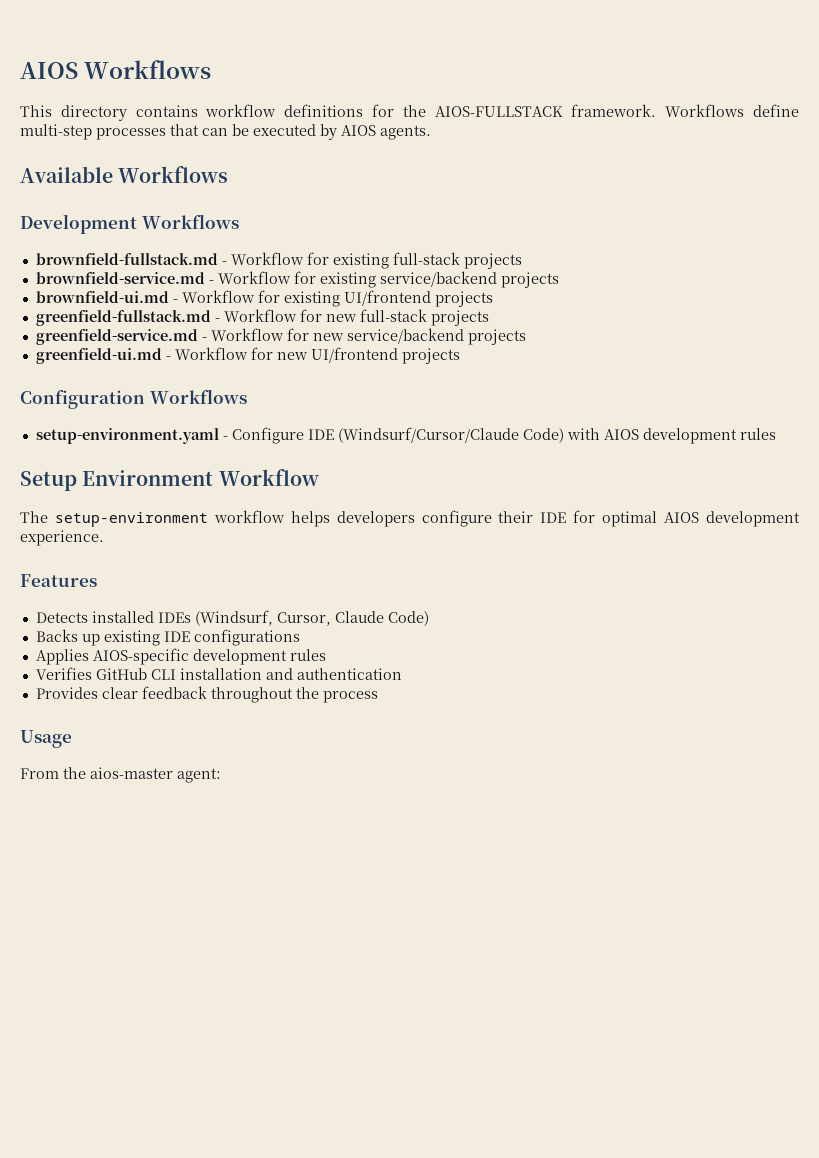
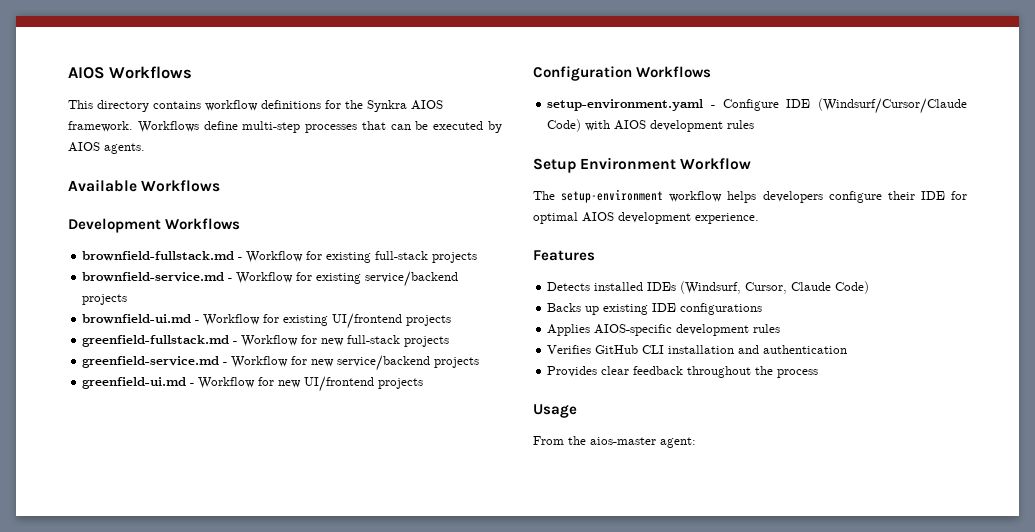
[434,106,563,117] AIOS-FULLSTACK -> [367,100,443,112] Synkra AIOS

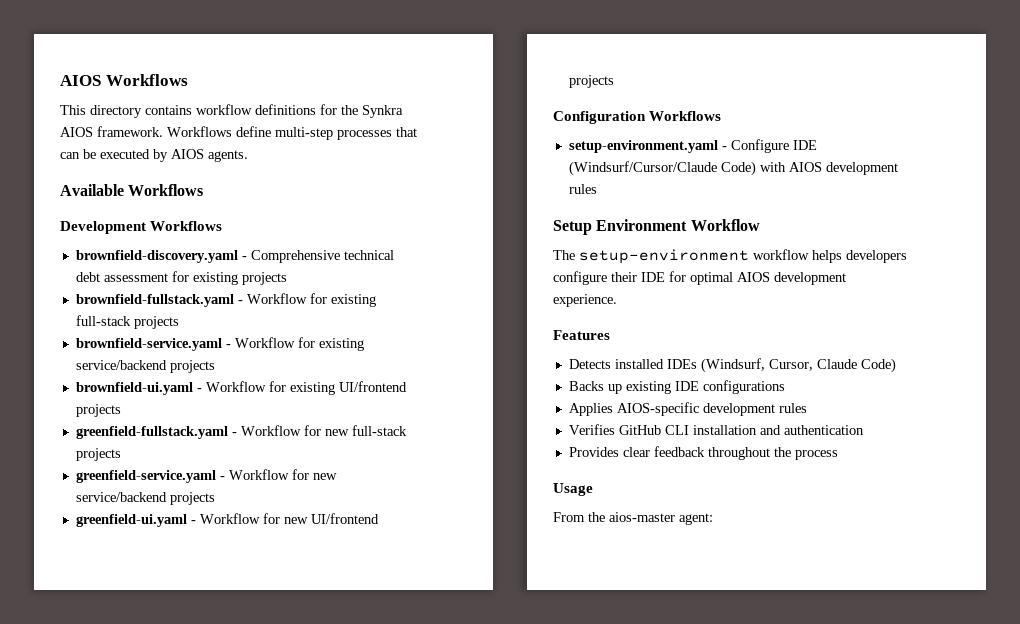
[82,251,235,261] brownfield-fullstack.md -> [75,250,394,263] [75,271,287,285] [75,294,234,307] brownfield-discovery.yaml - Comprehensive technical debt assessment for existing projects // brownfield-fullstack.yaml
[82,272,225,282] brownfield-service.md -> [75,338,222,351] brownfield-service.yaml
[82,314,192,324] brownfield-ui.md -> [75,382,193,395] brownfield-ui.yaml
[82,335,230,347] greenfield-fullstack.md -> [75,426,228,439] greenfield-fullstack.yaml
[82,356,220,368] greenfield-service.md -> [75,470,216,483] greenfield-service.yaml
[82,377,187,389] greenfield-ui.md -> [75,514,187,527] greenfield-ui.yaml

